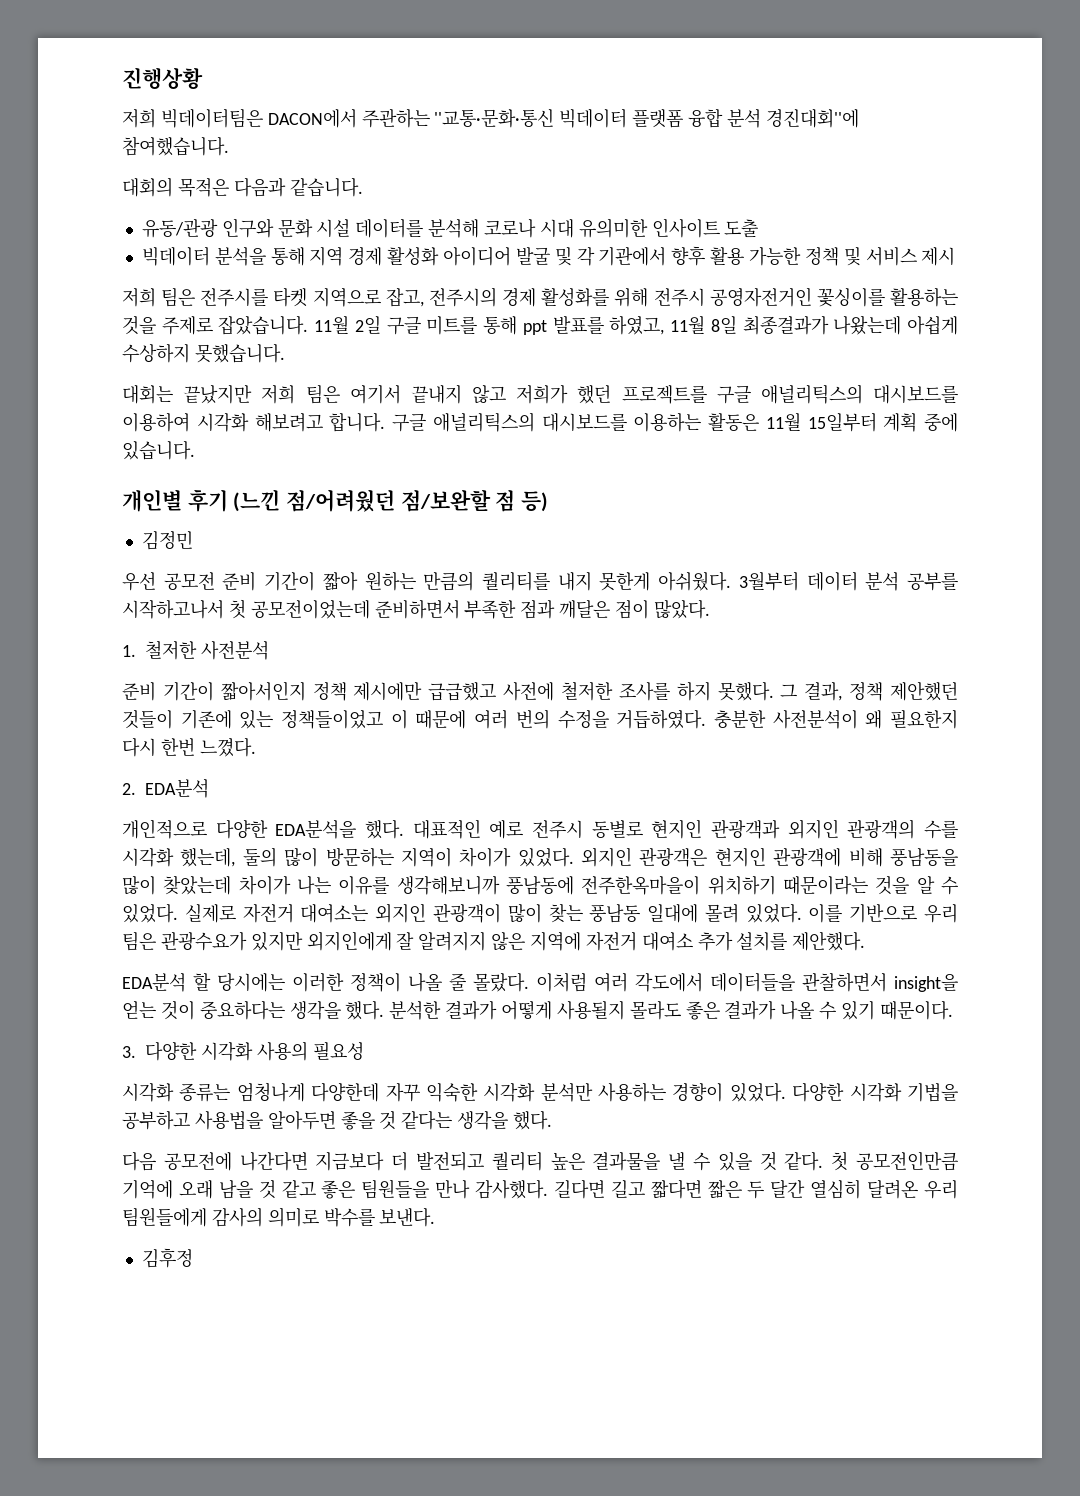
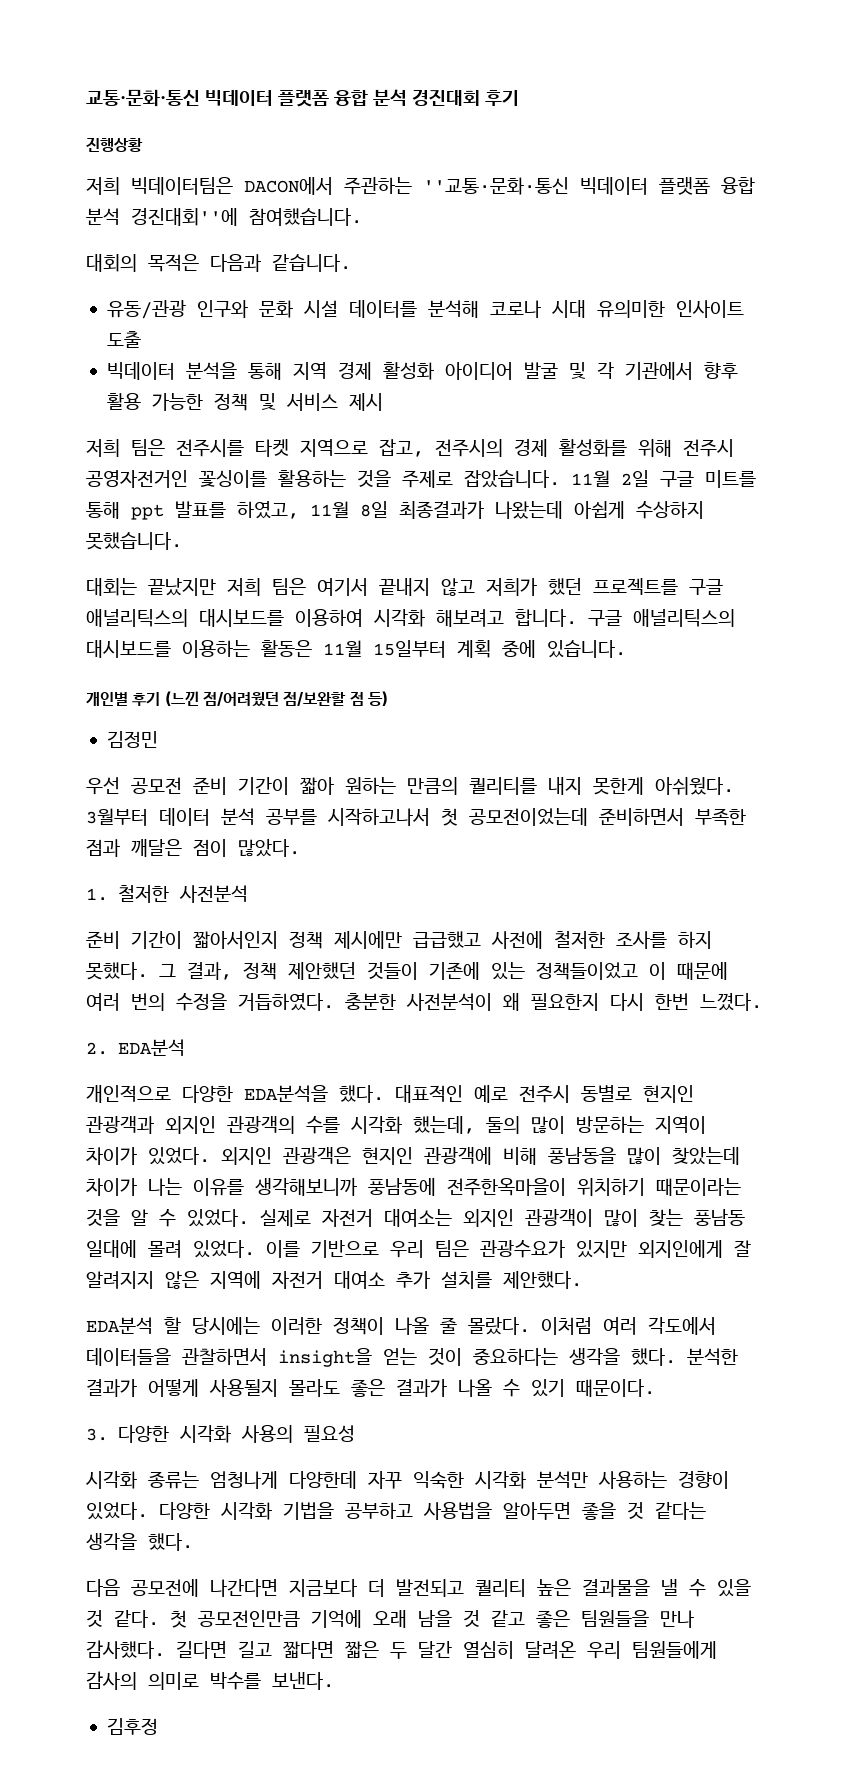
(122, 78) none -> [86,89,519,107] 교통·문화·통신 빅데이터 플랫폼 융합 분석 경진대회 후기 //

